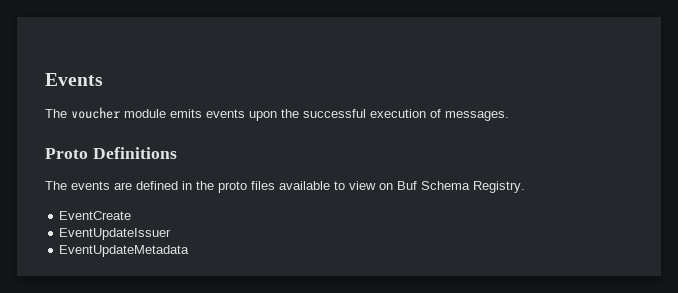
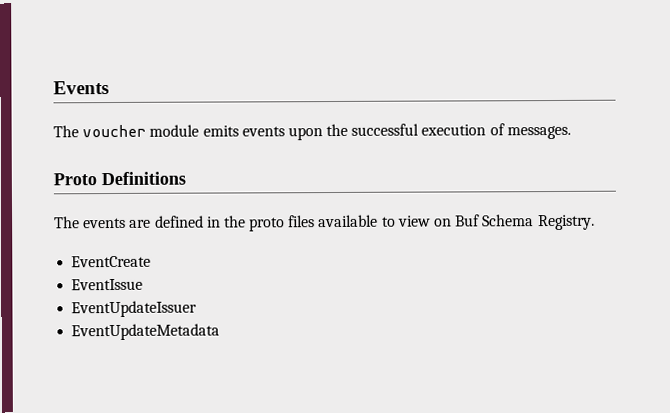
(132, 215) none -> [71,278,144,291] // EventIssue

